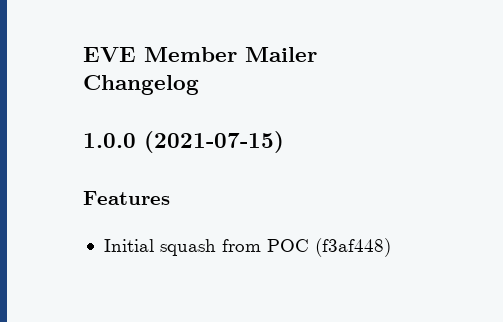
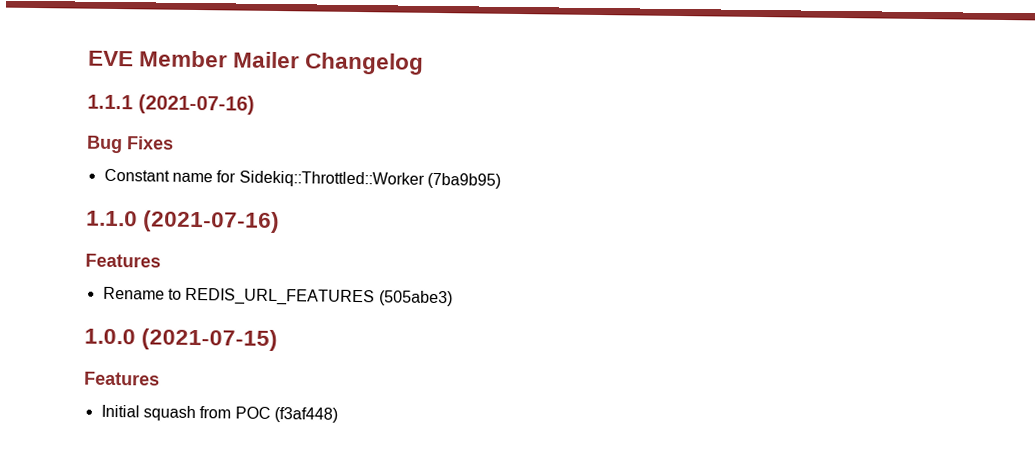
(199, 85) none -> [87,94,255,115] [86,135,174,154] [103,168,501,189] [86,210,281,234] [85,253,161,268] [102,286,453,307] // 1.1.1 (2021-07-16) // Bug Fixes // Constant name for Sidekiq::Throttled::Worker (7ba9b95) // 1.1.0 (2021-07-16) // Features // Rename to REDIS_URL_FEATURES (505abe3)

